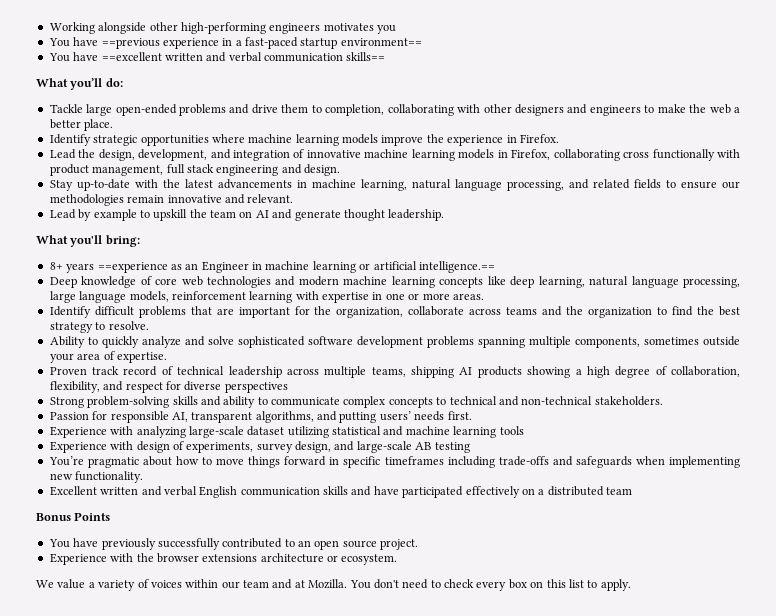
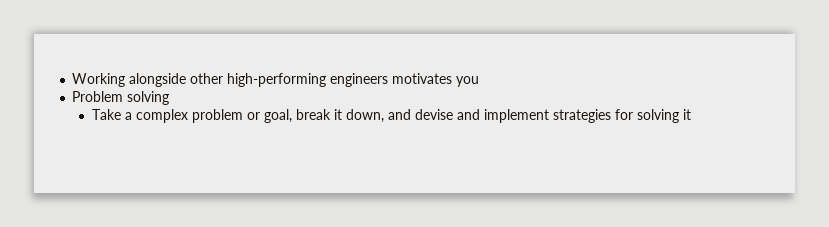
[48,37,422,49] [48,52,386,62] [36,78,123,90] [49,104,741,116] [49,119,114,131] [49,134,559,146] [49,149,740,161] [49,164,340,176] [49,179,740,191] [49,194,294,206] [49,209,445,221] [36,235,140,247] [49,261,495,273] [49,276,740,288] [49,291,484,303] [49,306,741,318] [49,321,149,333] [49,336,740,348] [49,351,167,363] [49,366,741,378] [49,381,288,393] [49,396,663,408] [49,411,472,423] [49,426,524,438] [49,441,470,453] [48,456,740,468] [49,471,144,483] [49,486,632,498] [36,512,111,521] [48,538,419,550] [49,553,398,565] [36,579,631,591] You have ==previous experience in a fast-paced startup environment== // You have ==excellent written and verbal communication skills== // What you’ll do: // Tackle large open-ended problems and drive them to completion, collaborating with other designers and engineers to make the web a better place. // Identify strategic opportunities where machine learning models improve the experience in Firefox. // Lead the design, development, and integration of innovative machine learning models in Firefox, collaborating cross functionally with product management, full stack engineering and design. // Stay up-to-date with the latest advancements in machine learning, natural language processing, and related fields to ensure our methodologies remain innovative and relevant. // Lead by example to upskill the team on AI and generate thought leadership. // What you'll bring: // 8+ years ==experience as an Engineer in machine learning or artificial intelligence.== // Deep knowledge of core web technologies and modern machine learning concepts like deep learning, natural language processing, large language models, reinforcement learning with expertise in one or more areas. // Identify difficult problems that are important for the organization, collaborate across teams and the organization to find the best strategy to resolve. // Ability to quickly analyze and solve sophisticated software development problems spanning multiple components, sometimes outside your area of expertise. // Proven track record of technical leadership across multiple teams, shipping AI products showing a high degree of collaboration, flexibility, and respect for diverse perspectives // Strong problem-solving skills and ability to communicate complex concepts to technical and non-technical stakeholders. // Passion for responsible AI, transparent algorithms, and putting users’ needs first. // Experience with analyzing large-scale dataset utilizing statistical and machine learning tools // Experience with design of experiments, survey design, and large-scale AB testing // You’re pragmatic about how to move things forward in specific timeframes including trade-offs and safeguards when implementing new functionality. // Excellent written and verbal English communication skills and have participated effectively on a distributed team // Bonus Points // You have previously successfully contributed to an open source project. // Experience with the browser extensions architecture or ecosystem. // We value a variety of voices within our team and at Mozilla. You don't need to check every box on this list to apply. -> [72,91,170,105] [91,109,691,123] Problem solving // Take a complex problem or goal, break it down, and devise and implement strategies for solving it

